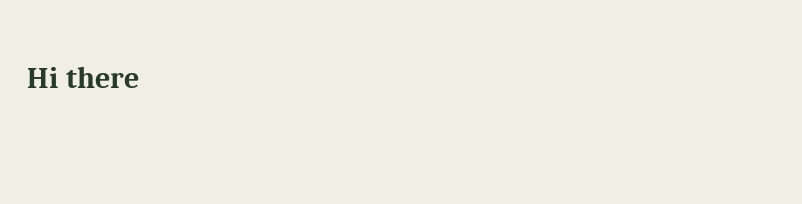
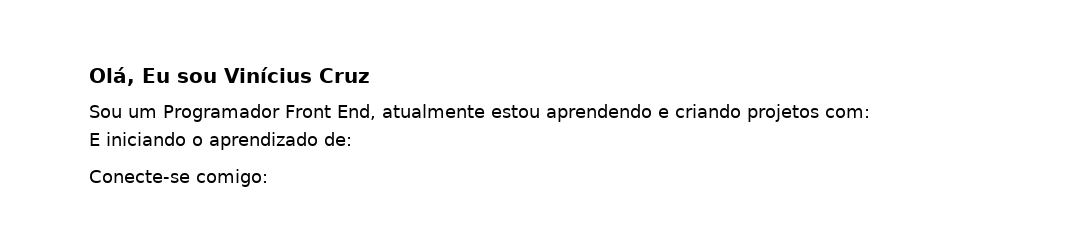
[27,66,139,88] Hi there -> [89,67,370,86] [89,104,870,122] [89,132,352,150] [89,169,268,187] Olá, Eu sou Vinícius Cruz // Sou um Programador Front End, atualmente estou aprendendo e criando projetos com: // E iniciando o aprendizado de: // Conecte-se comigo:

